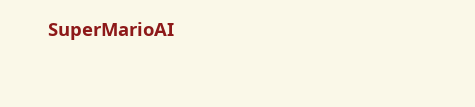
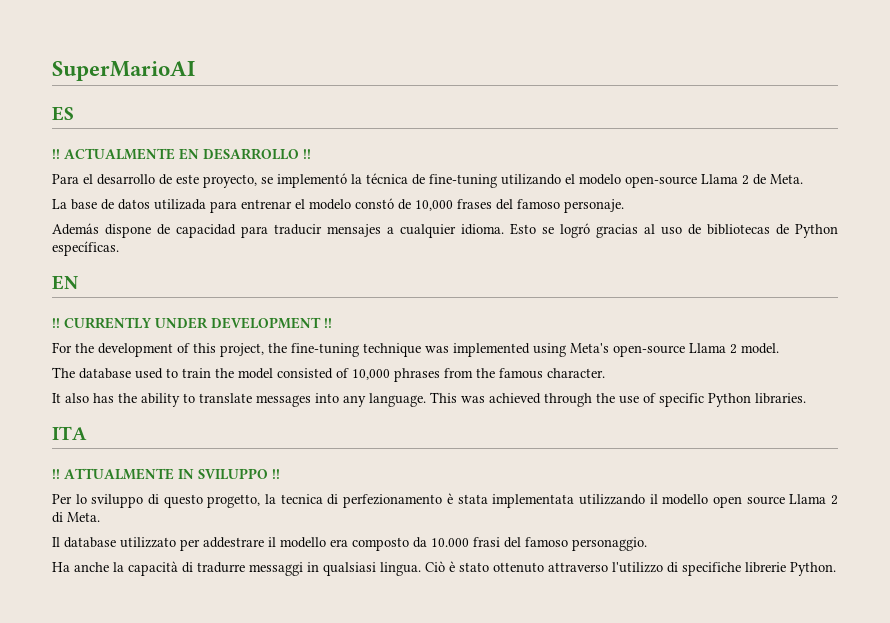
(174, 31) none -> [52,106,74,121] [52,148,311,160] [52,173,803,188] [52,198,624,213] [52,223,838,238] [52,241,119,256] [52,275,79,290] [52,317,332,329] [52,342,779,357] [52,367,605,382] [52,392,806,407] [52,426,87,440] [52,468,280,480] [52,493,839,508] [52,512,100,523] [52,537,647,551] [52,561,836,576] // ES // !! ACTUALMENTE EN DESARROLLO !! // Para el desarrollo de este proyecto, se implementó la técnica de fine-tuning utilizando el modelo open-source Llama 2 de Meta. // La base de datos utilizada para entrenar el modelo constó de 10,000 frases del famoso personaje. // Además dispone de capacidad para traducir mensajes a cualquier idioma. Esto se logró gracias al uso de bibliotecas de Python específicas. // EN // !! CURRENTLY UNDER DEVELOPMENT !! // For the development of this project, the fine-tuning technique was implemented using Meta's open-source Llama 2 model. // The database used to train the model consisted of 10,000 phrases from the famous character. // It also has the ability to translate messages into any language. This was achieved through the use of specific Python libraries. // ITA // !! ATTUALMENTE IN SVILUPPO !! // Per lo sviluppo di questo progetto, la tecnica di perfezionamento è stata implementata utilizzando il modello open source Llama 2 di Meta. // Il database utilizzato per addestrare il modello era composto da 10.000 frasi del famoso personaggio. // Ha anche la capacità di tradurre messaggi in qualsiasi lingua. Ciò è stato ottenuto attraverso l'utilizzo di specifiche librerie Python.

